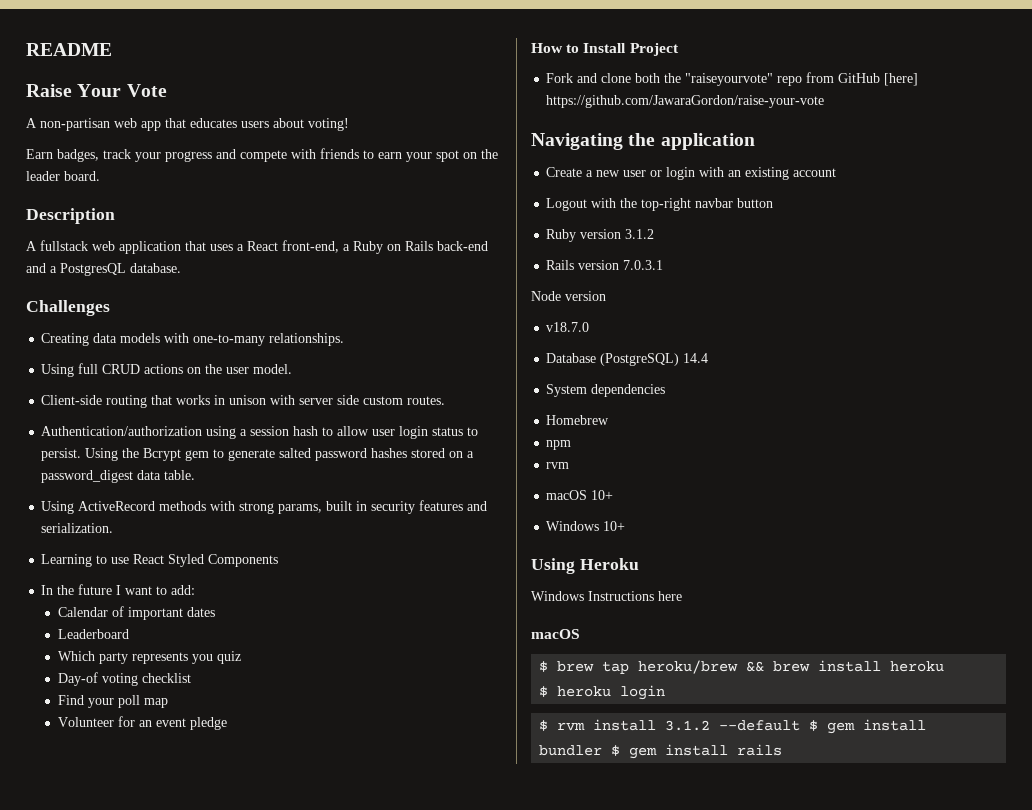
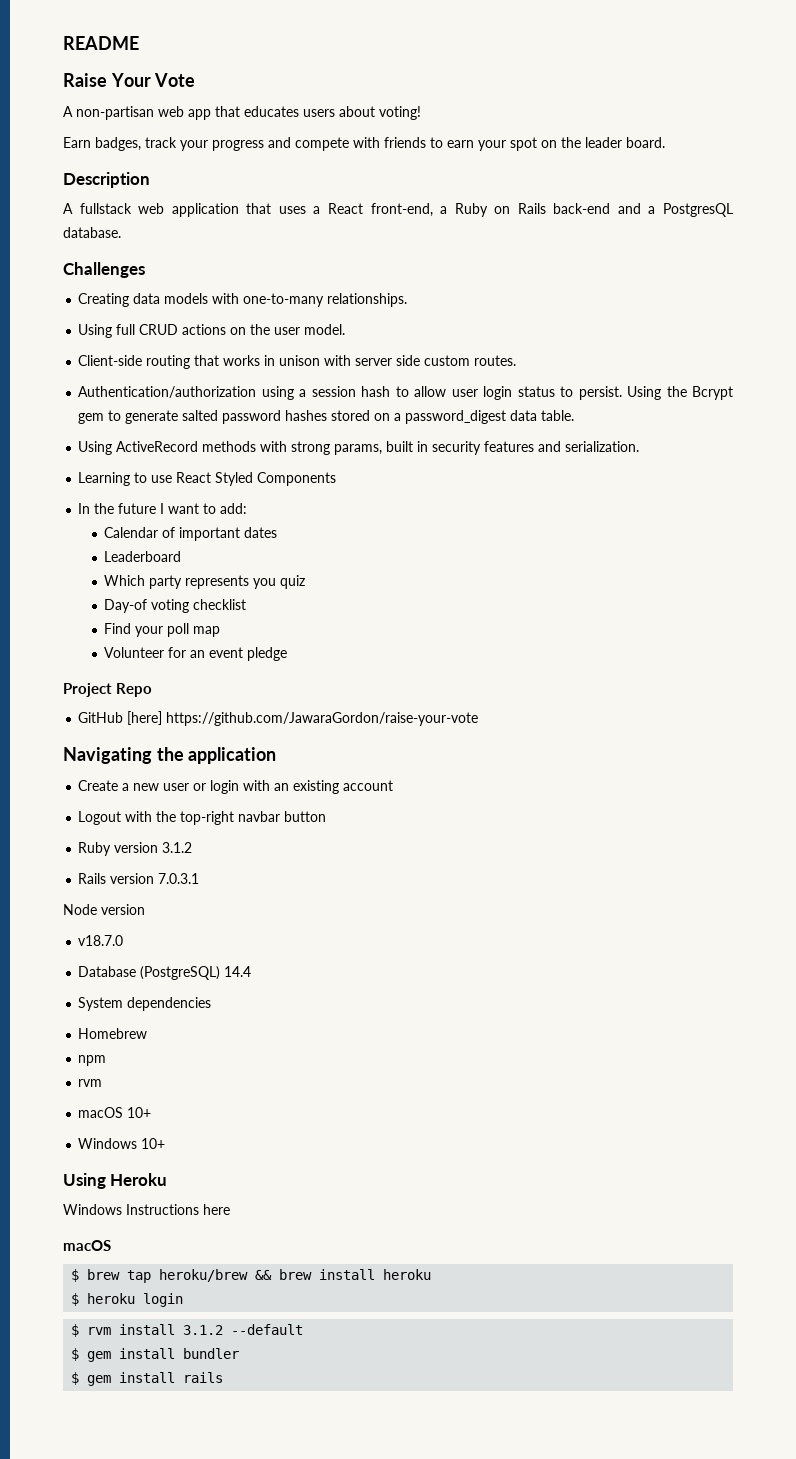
[531,43,679,56] [546,72,835,86] How to Install Project // Fork and clone both the "raiseyourvote" repo from -> [63,683,153,697] Project Repo //
(801, 725) none -> (304, 1329) //
(603, 750) none -> (240, 1353) //

